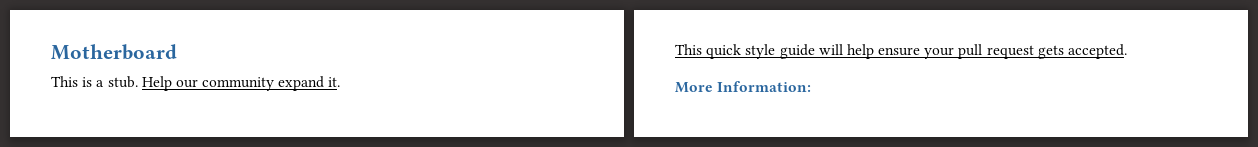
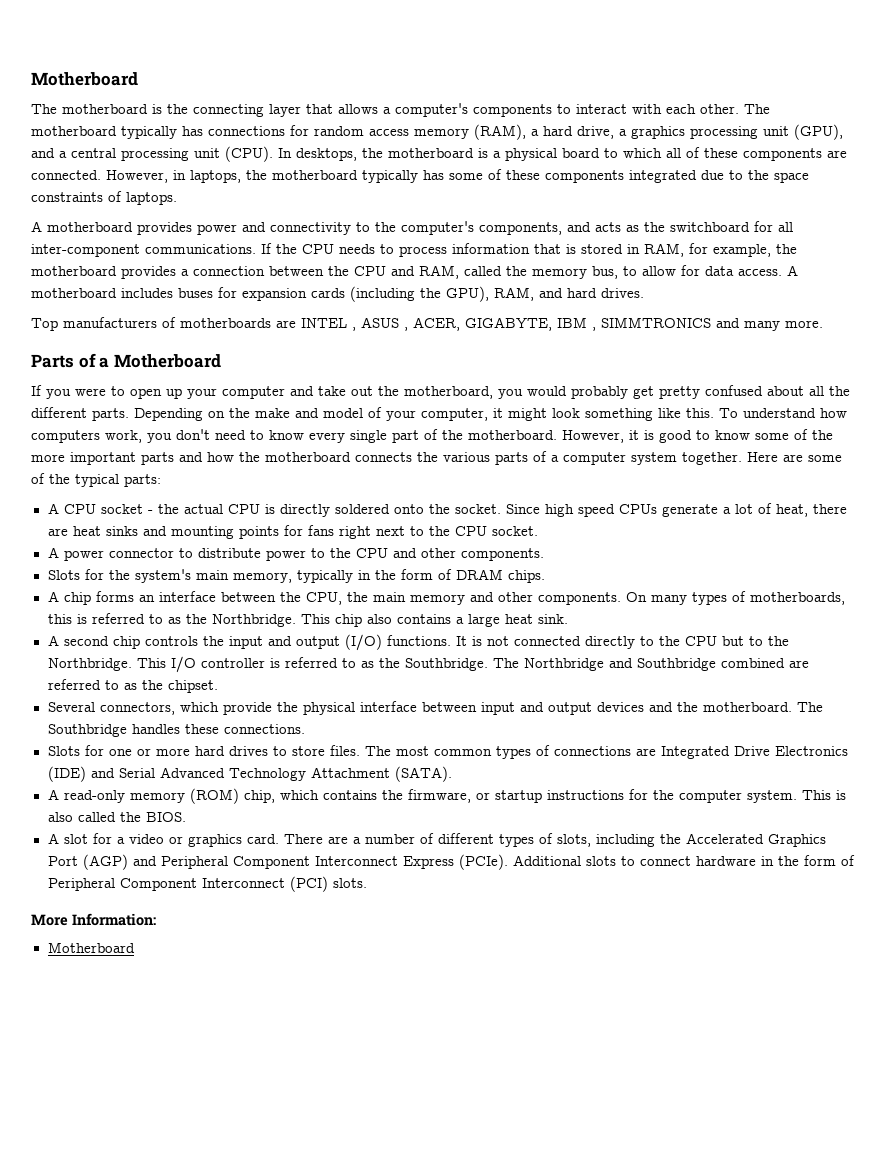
[51,44,177,60] [51,76,341,91] [675,44,1128,59] Motherboard // This is a stub. Help our community expand it. // This quick style guide will help ensure your pull request gets accepted. -> [31,72,138,86] [31,103,770,117] [31,124,843,140] [31,146,847,162] [31,169,809,183] [31,191,177,205] [31,221,793,235] [31,243,797,257] [31,265,798,279] [31,286,644,302] [31,317,823,331] [31,353,221,368] [31,385,850,399] [31,407,847,421] [31,429,833,443] [31,451,842,465] [31,473,161,487] [47,503,847,517] [47,525,538,539] [47,547,544,561] [47,569,545,583] [47,591,845,605] [47,613,568,627] [47,634,789,651] [47,656,809,673] [47,679,218,693] [47,701,823,715] [47,724,305,737] [47,745,848,759] [47,766,452,782] [47,788,846,804] [47,812,186,822] [47,833,826,847] [47,854,855,870] [47,876,367,892] Motherboard // The motherboard is the connecting layer that allows a computer's components to interact with each other. The motherboard typically has connections for random access memory (RAM), a hard drive, a graphics processing unit (GPU), and a central processing unit (CPU). In desktops, the motherboard is a physical board to which all of these components are connected. However, in laptops, the motherboard typically has some of these components integrated due to the space constraints of laptops. // A motherboard provides power and connectivity to the computer's components, and acts as the switchboard for all inter-component communications. If the CPU needs to process information that is stored in RAM, for example, the motherboard provides a connection between the CPU and RAM, called the memory bus, to allow for data access. A motherboard includes buses for expansion cards (including the GPU), RAM, and hard drives. // Top manufacturers of motherboards are INTEL , ASUS , ACER, GIGABYTE, IBM , SIMMTRONICS and many more. // Parts of a Motherboard // If you were to open up your computer and take out the motherboard, you would probably get pretty confused about all the different parts. Depending on the make and model of your computer, it might look something like this. To understand how computers work, you don't need to know every single part of the motherboard. However, it is good to know some of the more important parts and how the motherboard connects the various parts of a computer system together. Here are some of the typical parts: // A CPU socket - the actual CPU is directly soldered onto the socket. Since high speed CPUs generate a lot of heat, there are heat sinks and mounting points for fans right next to the CPU socket. // A power connector to distribute power to the CPU and other components. // Slots for the system's main memory, typically in the form of DRAM chips. // A chip forms an interface between the CPU, the main memory and other components. On many types of motherboards, this is referred to as the Northbridge. This chip also contains a large heat sink. // A second chip controls the input and output (I/O) functions. It is not connected directly to the CPU but to the Northbridge. This I/O controller is referred to as the Southbridge. The Northbridge and Southbridge combined are referred to as the chipset. // Several connectors, which provide the physical interface between input and output devices and the motherboard. The Southbridge handles these connections. // Slots for one or more hard drives to store files. The most common types of connections are Integrated Drive Electronics (IDE) and Serial Advanced Technology Attachment (SATA). // A read-only memory (ROM) chip, which contains the firmware, or startup instructions for the computer system. This is also called the BIOS. // A slot for a video or graphics card. There are a number of different types of slots, including the Accelerated Graphics Port (AGP) and Peripheral Component Interconnect Express (PCIe). Additional slots to connect hardware in the form of Peripheral Component Interconnect (PCI) slots.
(812, 86) none -> [47,942,135,953] // Motherboard

